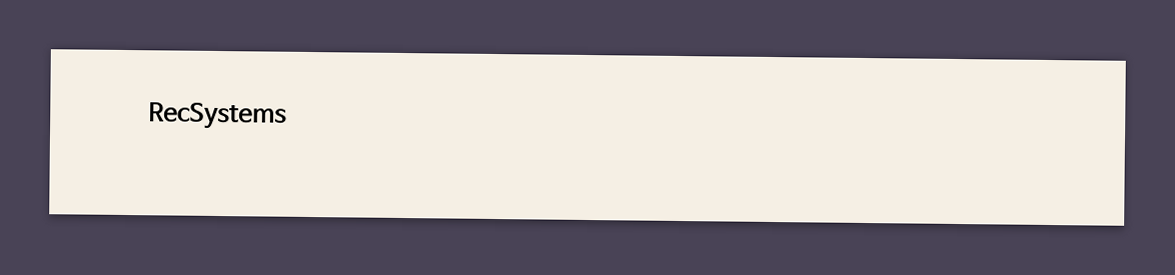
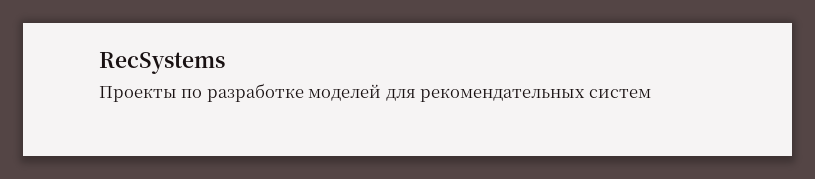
(287, 116) none -> [99,83,651,102] // Проекты по разработке моделей для рекомендательных систем

